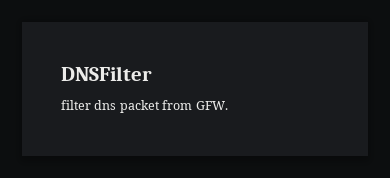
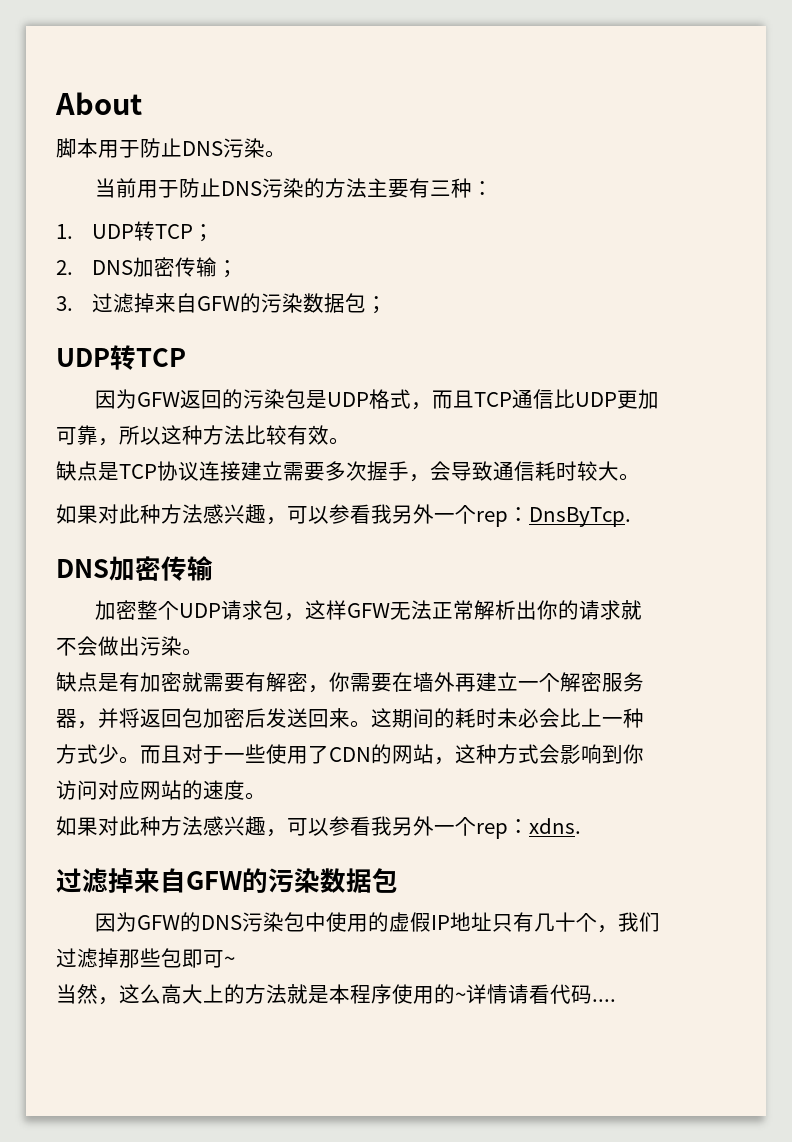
[61,66,152,81] [61,100,228,113] DNSFilter // filter dns packet from GFW. -> [55,92,142,115] [56,138,286,158] [94,178,493,198] [56,221,214,242] [56,257,238,278] [56,293,387,314] [56,345,186,370] [94,389,659,410] [56,425,350,446] [56,461,640,482] [56,504,631,527] [56,556,213,581] [94,600,642,621] [56,636,203,656] [56,672,644,693] [56,708,644,729] [56,744,644,765] [56,780,266,800] [56,816,581,839] [56,868,398,893] [94,912,660,933] [56,948,235,968] [56,984,616,1005] About // 脚本用于防止DNS污染。 // 当前用于防止DNS污染的方法主要有三种： // 1. UDP转TCP； // 2. DNS加密传输； // 3.过滤掉来自GFW的污染数据包； // UDP转TCP // 因为GFW返回的污染包是UDP格式，而且TCP通信比UDP更加可靠，所以这种方法比较有效。 // 缺点是TCP协议连接建立需要多次握手，会导致通信耗时较大。 // 如果对此种方法感兴趣，可以参看我另外一个rep：DnsByTcp. // DNS加密传输 // 加密整个UDP请求包，这样GFW无法正常解析出你的请求就不会做出污染。 // 缺点是有加密就需要有解密，你需要在墙外再建立一个解密服务器，并将返回包加密后发送回来。这期间的耗时未必会比上一种方式少。而且对于一些使用了CDN的网站，这种方式会影响到你访问对应网站的速度。 // 如果对此种方法感兴趣，可以参看我另外一个rep：xdns. // 过滤掉来自GFW的污染数据包 // 因为GFW的DNS污染包中使用的虚假IP地址只有几十个，我们过滤掉那些包即可~ // 当然，这么高大上的方法就是本程序使用的~详情请看代码....

